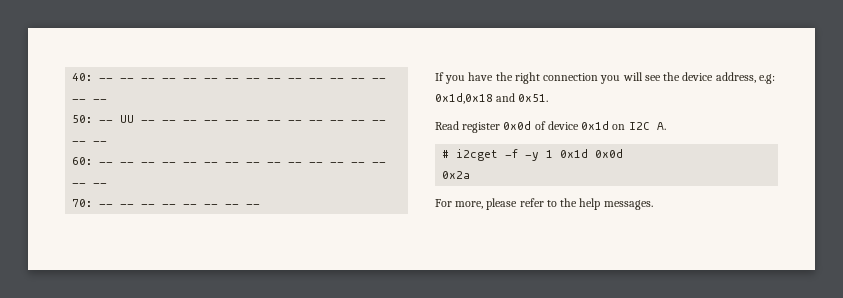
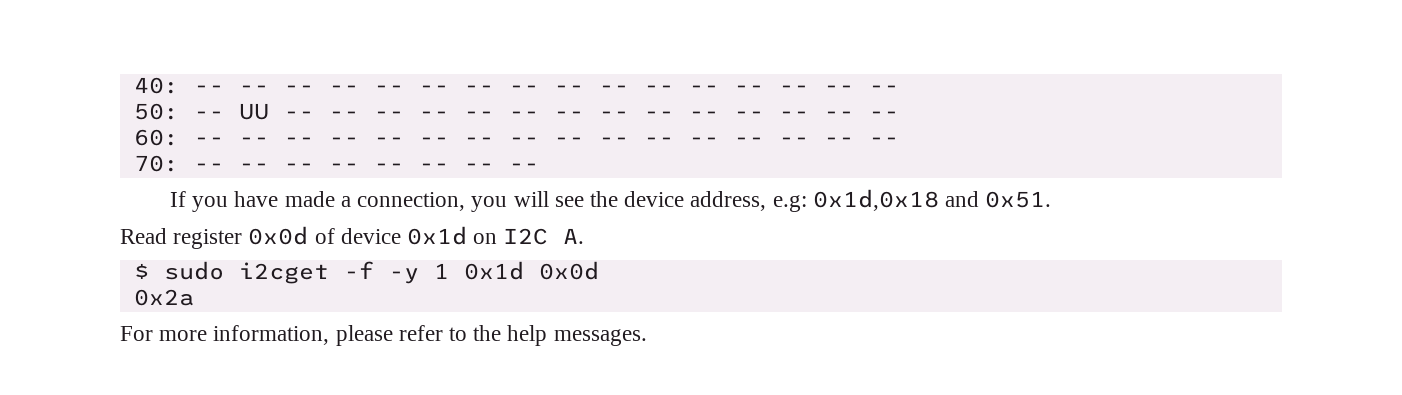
[495,72,599,84] the right connection -> [284,191,466,211] made a connection,
[442,150,450,158] # -> [133,261,224,280] $ sudo
[455,201,484,209] more, -> [159,325,330,345] more information,

